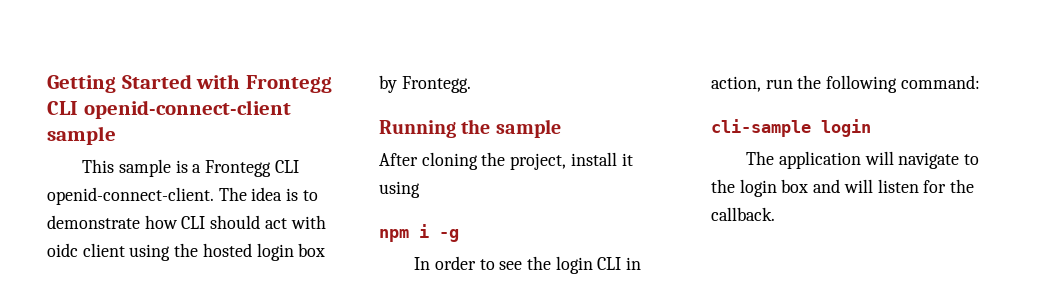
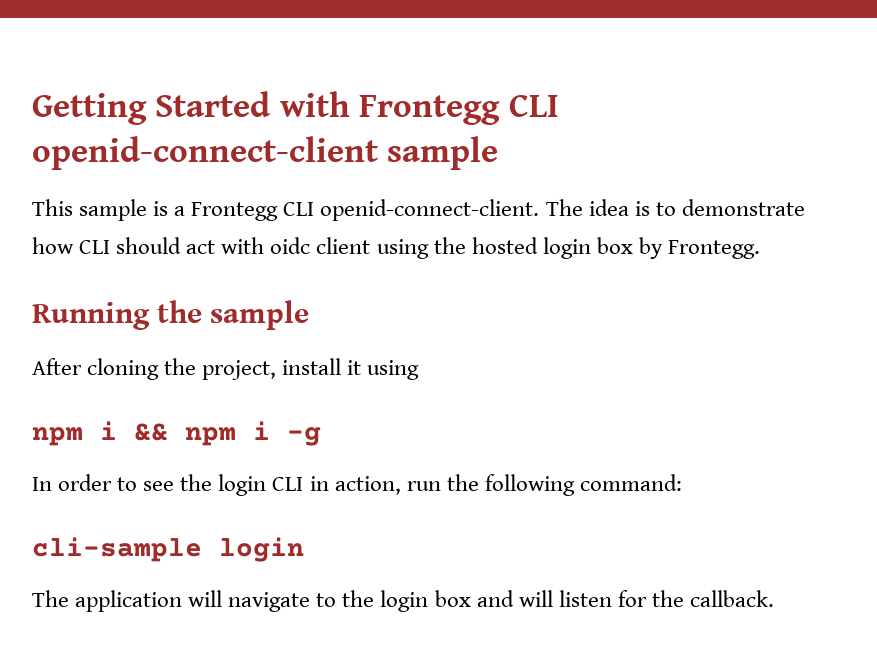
(429, 231) none -> [134,421,270,446] && npm i

